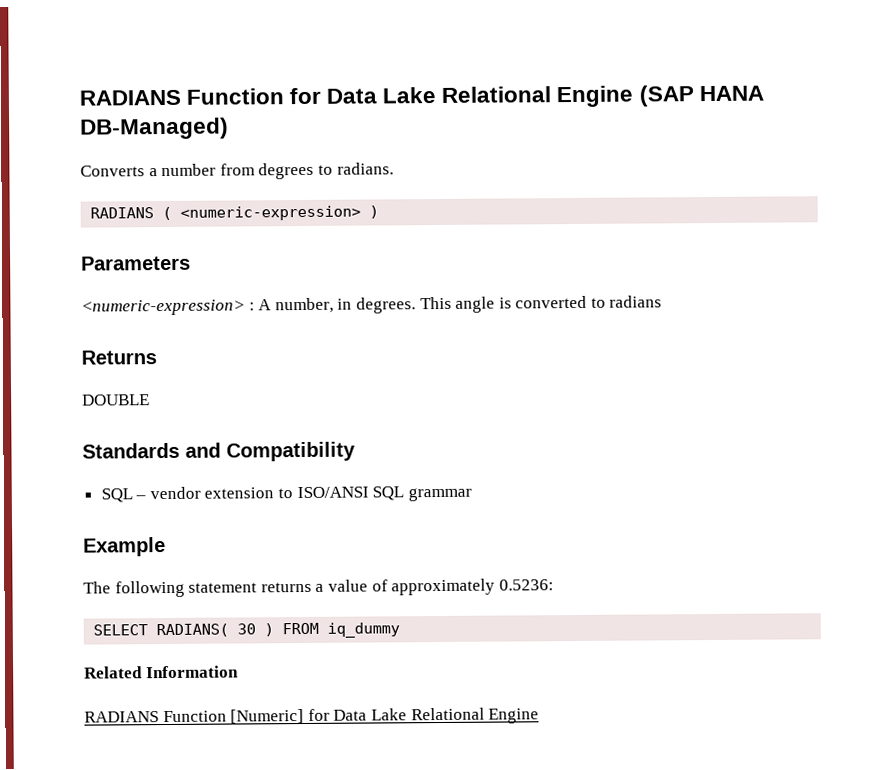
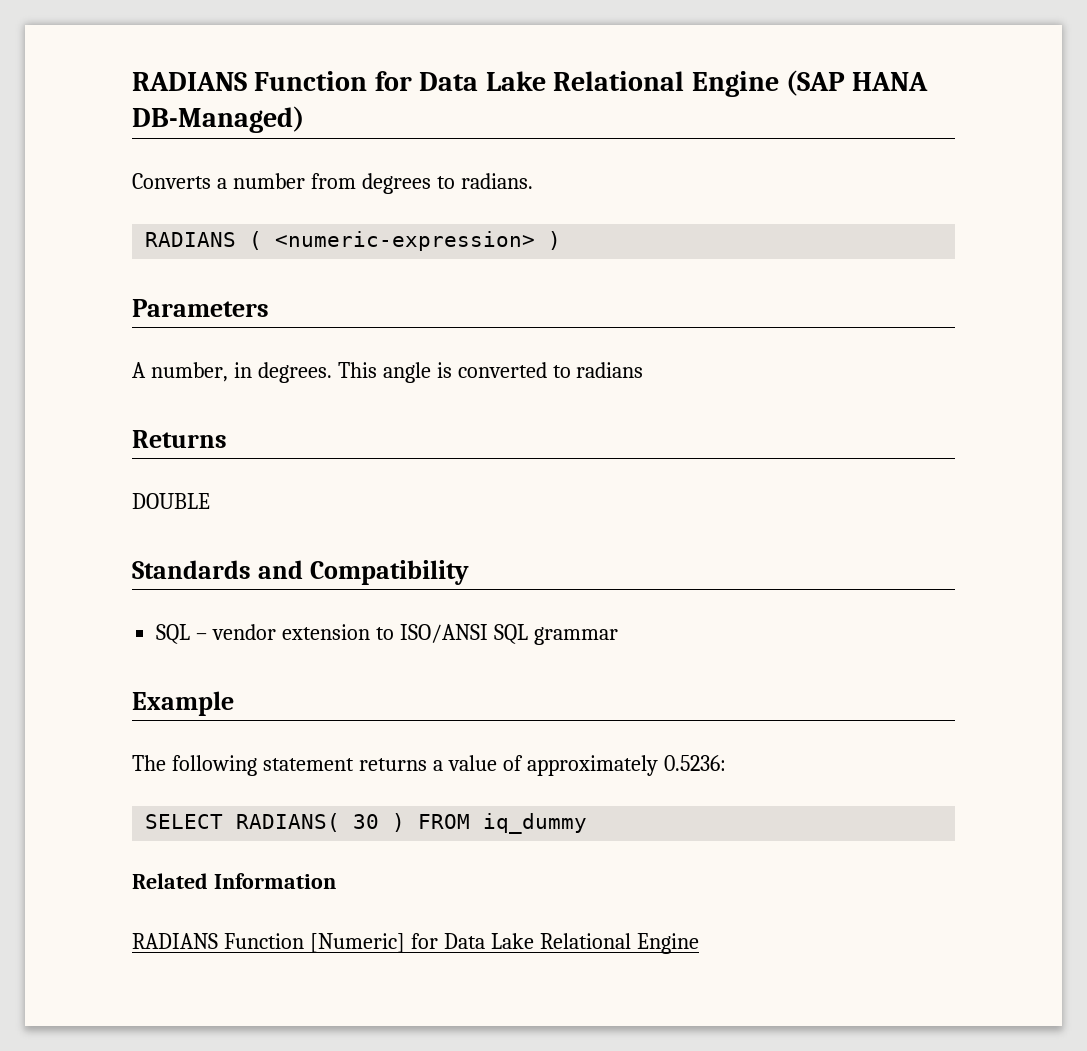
[81,299,255,316] <numeric-expression> : -> (269, 308) none

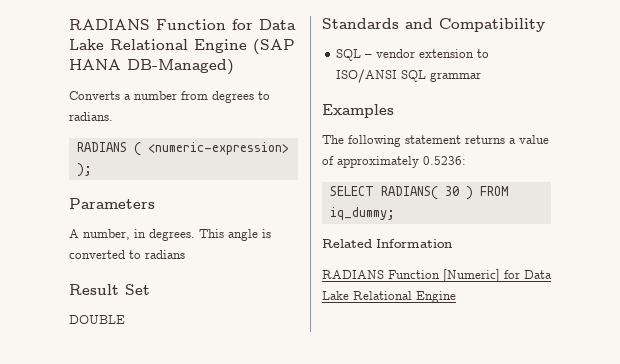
[548,231,562,250] ) -> [76,163,92,177] );
[132,430,227,448] Returns -> [69,284,150,295] Result Set
[132,691,234,716] Example -> [322,104,394,118] Examples
[483,813,588,834] iq_dummy -> [329,207,395,220] iq_dummy;

